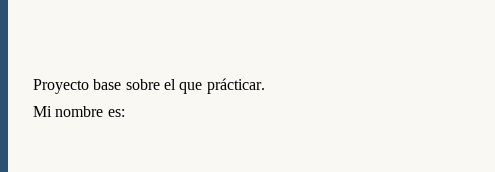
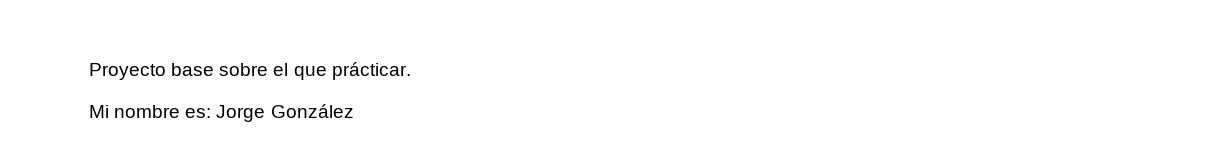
(125, 113) none -> [216,104,354,122] Jorge González

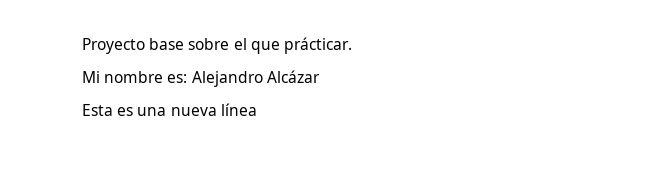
[216,104,354,122] Jorge González -> [191,70,320,87] [82,103,257,116] Alejandro Alcázar // Esta es una nueva línea

